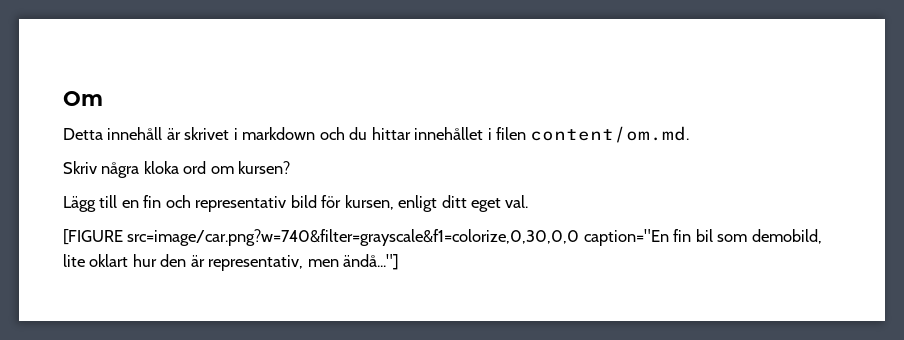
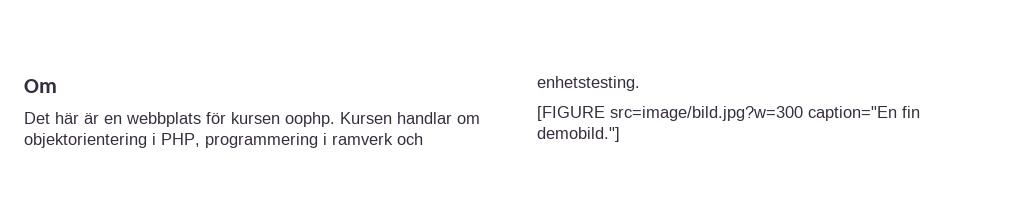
[63,126,690,143] [63,161,291,178] [63,195,529,212] Detta innehåll är skrivet i markdown och du hittar innehållet i filen content/om.md. // Skriv några kloka ord om kursen? // Lägg till en fin och representativ bild för kursen, enligt ditt eget val. -> [24,112,480,127] [24,133,423,148] [537,76,640,91] Det här är en webbplats för kursen oophp. Kursen handlar om objektorientering i PHP, programmering i ramverk och enhetstesting.
[127,229,580,246] src=image/car.png?w=740&filter=grayscale&f1=colorize,0,30,0,0 -> [610,106,803,121] src=image/bild.jpg?w=300
[695,229,822,244] [63,254,400,271] bil som demobild, lite oklart hur den är representativ, men ändå..."] -> [537,127,620,142] demobild."]

